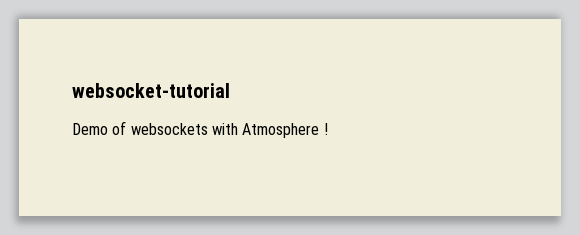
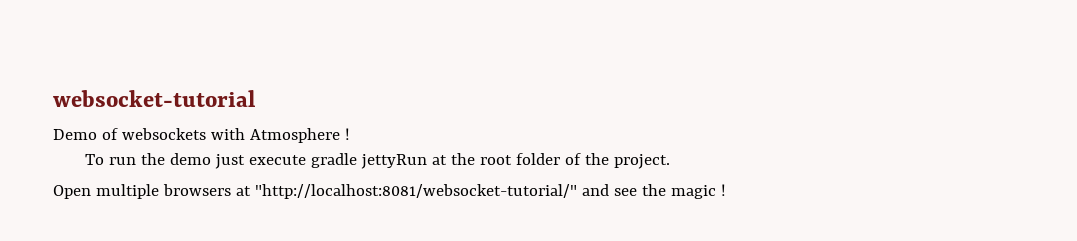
(328, 129) none -> [84,153,670,169] [53,184,726,199] // To run the demo just execute gradle jettyRun at the root folder of the project. // Open multiple browsers at "http://localhost:8081/websocket-tutorial/" and see the magic !

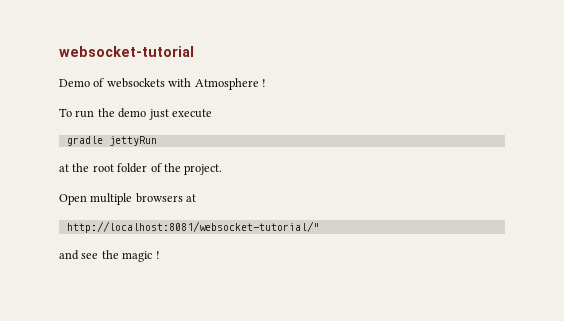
(306, 160) none -> (212, 113) //
(427, 161) none -> (157, 141) //
[254,184,577,199] "http://localhost:8081/websocket-tutorial/" -> [66,221,319,233] // http://localhost:8081/websocket-tutorial/" //

